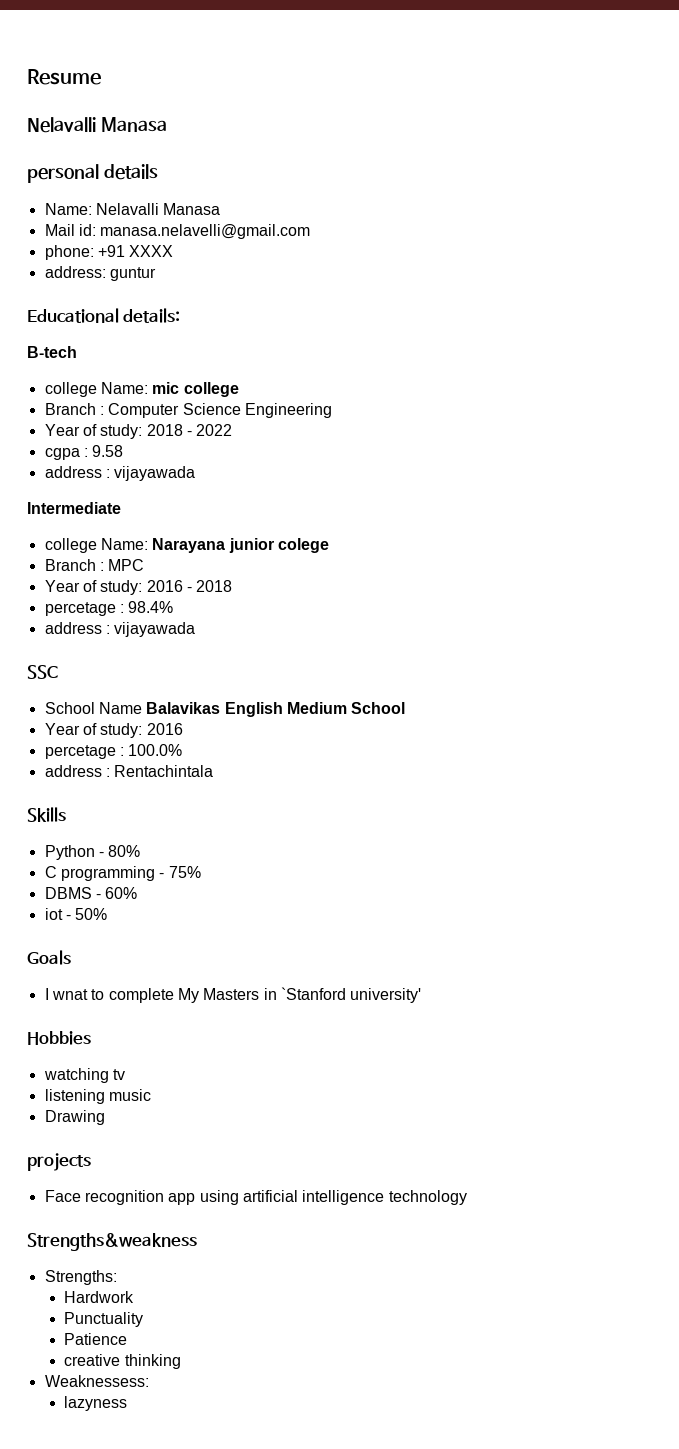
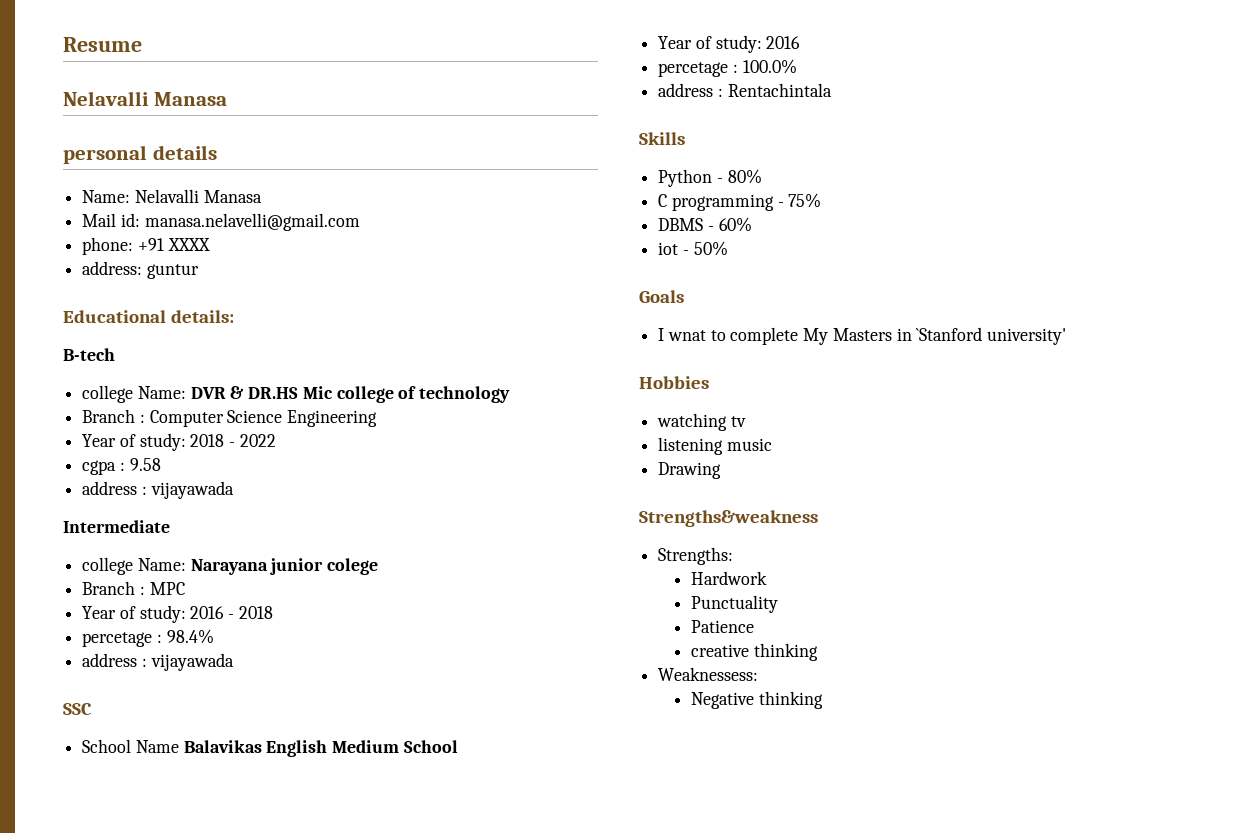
[152,382,239,397] mic college -> [190,386,511,403] DVR & DR.HS Mic college of technology
[27,1153,91,1171] [44,1190,467,1205] // projects // Face recognition app using artificial intelligence technology -> (722, 470) none
[64,1396,128,1411] lazyness -> [691,691,823,709] Negative thinking

